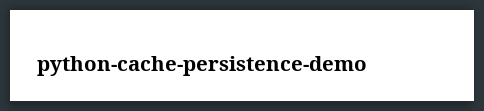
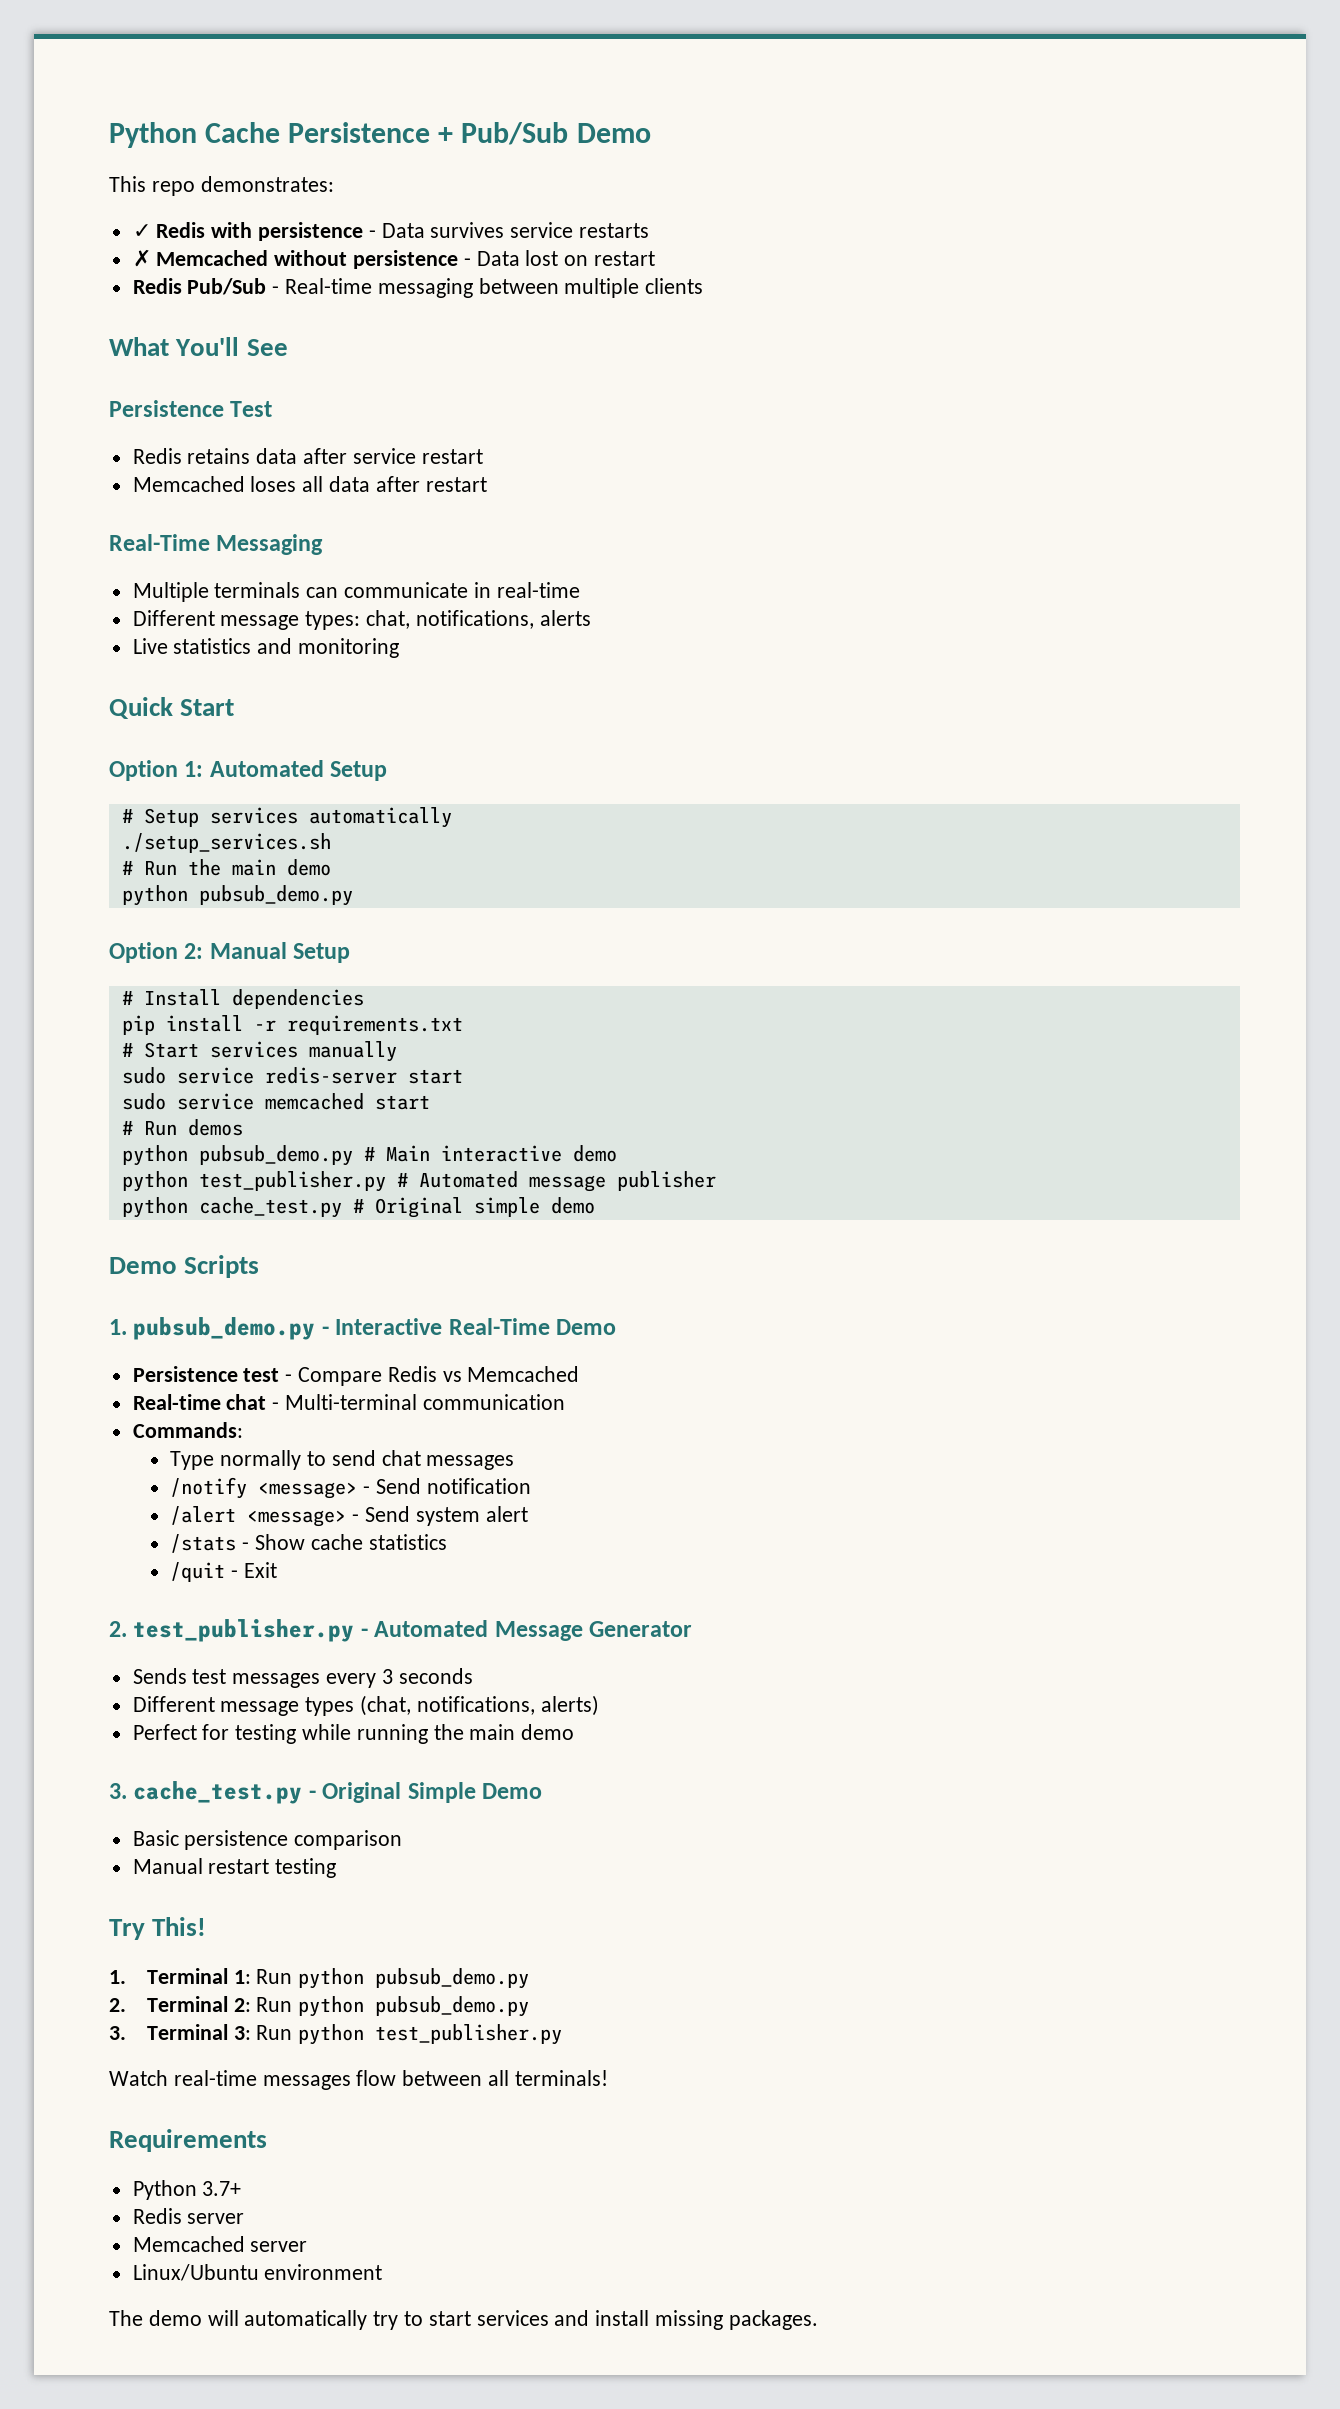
[37,56,367,76] python-cache-persistence-demo -> [109,122,651,148] [109,176,334,196] [132,222,650,241] [132,249,656,269] [132,278,704,298] [109,337,288,356] [109,400,273,417] [132,448,483,464] [132,476,487,492] [109,534,324,555] [132,582,580,602] [132,610,591,630] [132,638,400,658] [109,697,235,719] [109,760,388,781] [121,807,452,828] [121,833,331,853] [121,859,331,876] [121,885,353,906] [109,942,351,963] [121,989,364,1009] [121,1015,463,1035] [121,1041,397,1062] [121,1067,463,1084] [121,1093,430,1110] [121,1119,243,1136] [121,1145,617,1166] [121,1171,716,1192] [121,1197,595,1218] [109,1255,260,1278] [109,1317,617,1340] [132,1366,580,1386] [132,1394,565,1410] [132,1422,243,1438] [170,1450,515,1470] [170,1477,531,1499] [170,1506,528,1527] [170,1534,447,1553] [170,1562,278,1582] [109,1619,693,1642] [132,1668,473,1688] [132,1695,599,1716] [132,1724,575,1744] [109,1781,543,1804] [132,1830,403,1850] [132,1858,337,1878] [109,1917,207,1940] [109,1968,530,1989] [109,1996,530,2017] [109,2024,563,2045] [109,2070,608,2090] [109,2129,267,2152] [132,2180,242,2200] [132,2208,245,2224] [132,2236,308,2252] [132,2264,383,2281] [109,2310,818,2330] Python Cache Persistence + Pub/Sub Demo // This repo demonstrates: // ✓ Redis with persistence - Data survives service restarts // ✗ Memcached without persistence - Data lost on restart // Redis Pub/Sub - Real-time messaging between multiple clients // What You'll See // Persistence Test // Redis retains data after service restart // Memcached loses all data after restart // Real-Time Messaging // Multiple terminals can communicate in real-time // Different message types: chat, notifications, alerts // Live statistics and monitoring // Quick Start // Option 1: Automated Setup // # Setup services automatically // ./setup_services.sh // # Run the main demo // python pubsub_demo.py // Option 2: Manual Setup // # Install dependencies // pip install -r requirements.txt // # Start services manually // sudo service redis-server start // sudo service memcached start // # Run demos // python pubsub_demo.py # Main interactive demo // python test_publisher.py # Automated message publisher // python cache_test.py # Original simple demo // Demo Scripts // 1. pubsub_demo.py - Interactive Real-Time Demo // Persistence test - Compare Redis vs Memcached // Real-time chat - Multi-terminal communication // Commands: // Type normally to send chat messages // /notify <message> - Send notification // /alert <message> - Send system alert // /stats - Show cache statistics // /quit - Exit // 2. test_publisher.py - Automated Message Generator // Sends test messages every 3 seconds // Different message types (chat, notifications, alerts) // Perfect for testing while running the main demo // 3. cache_test.py - Original Simple Demo // Basic persistence comparison // Manual restart testing // Try This! // 1. Terminal 1: Run python pubsub_demo.py // 2. Terminal 2: Run python pubsub_demo.py // 3. Terminal 3: Run python test_publisher.py // Watch real-time messages flow between all terminals! // Requirements // Python 3.7+ // Redis server // Memcached server // Linux/Ubuntu environment // The demo will automatically try to start services and install missing packages.

